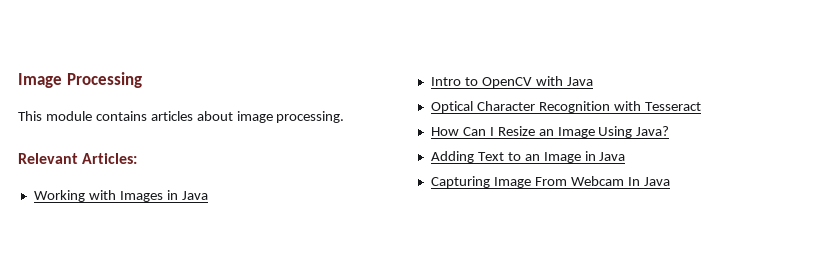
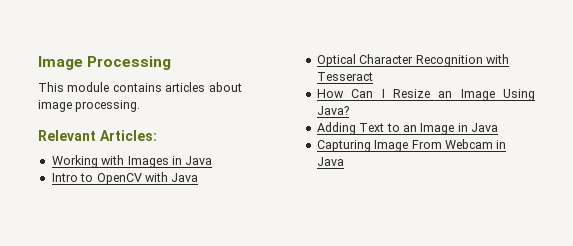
[627,177,640,186] In -> [496,140,507,149] in

